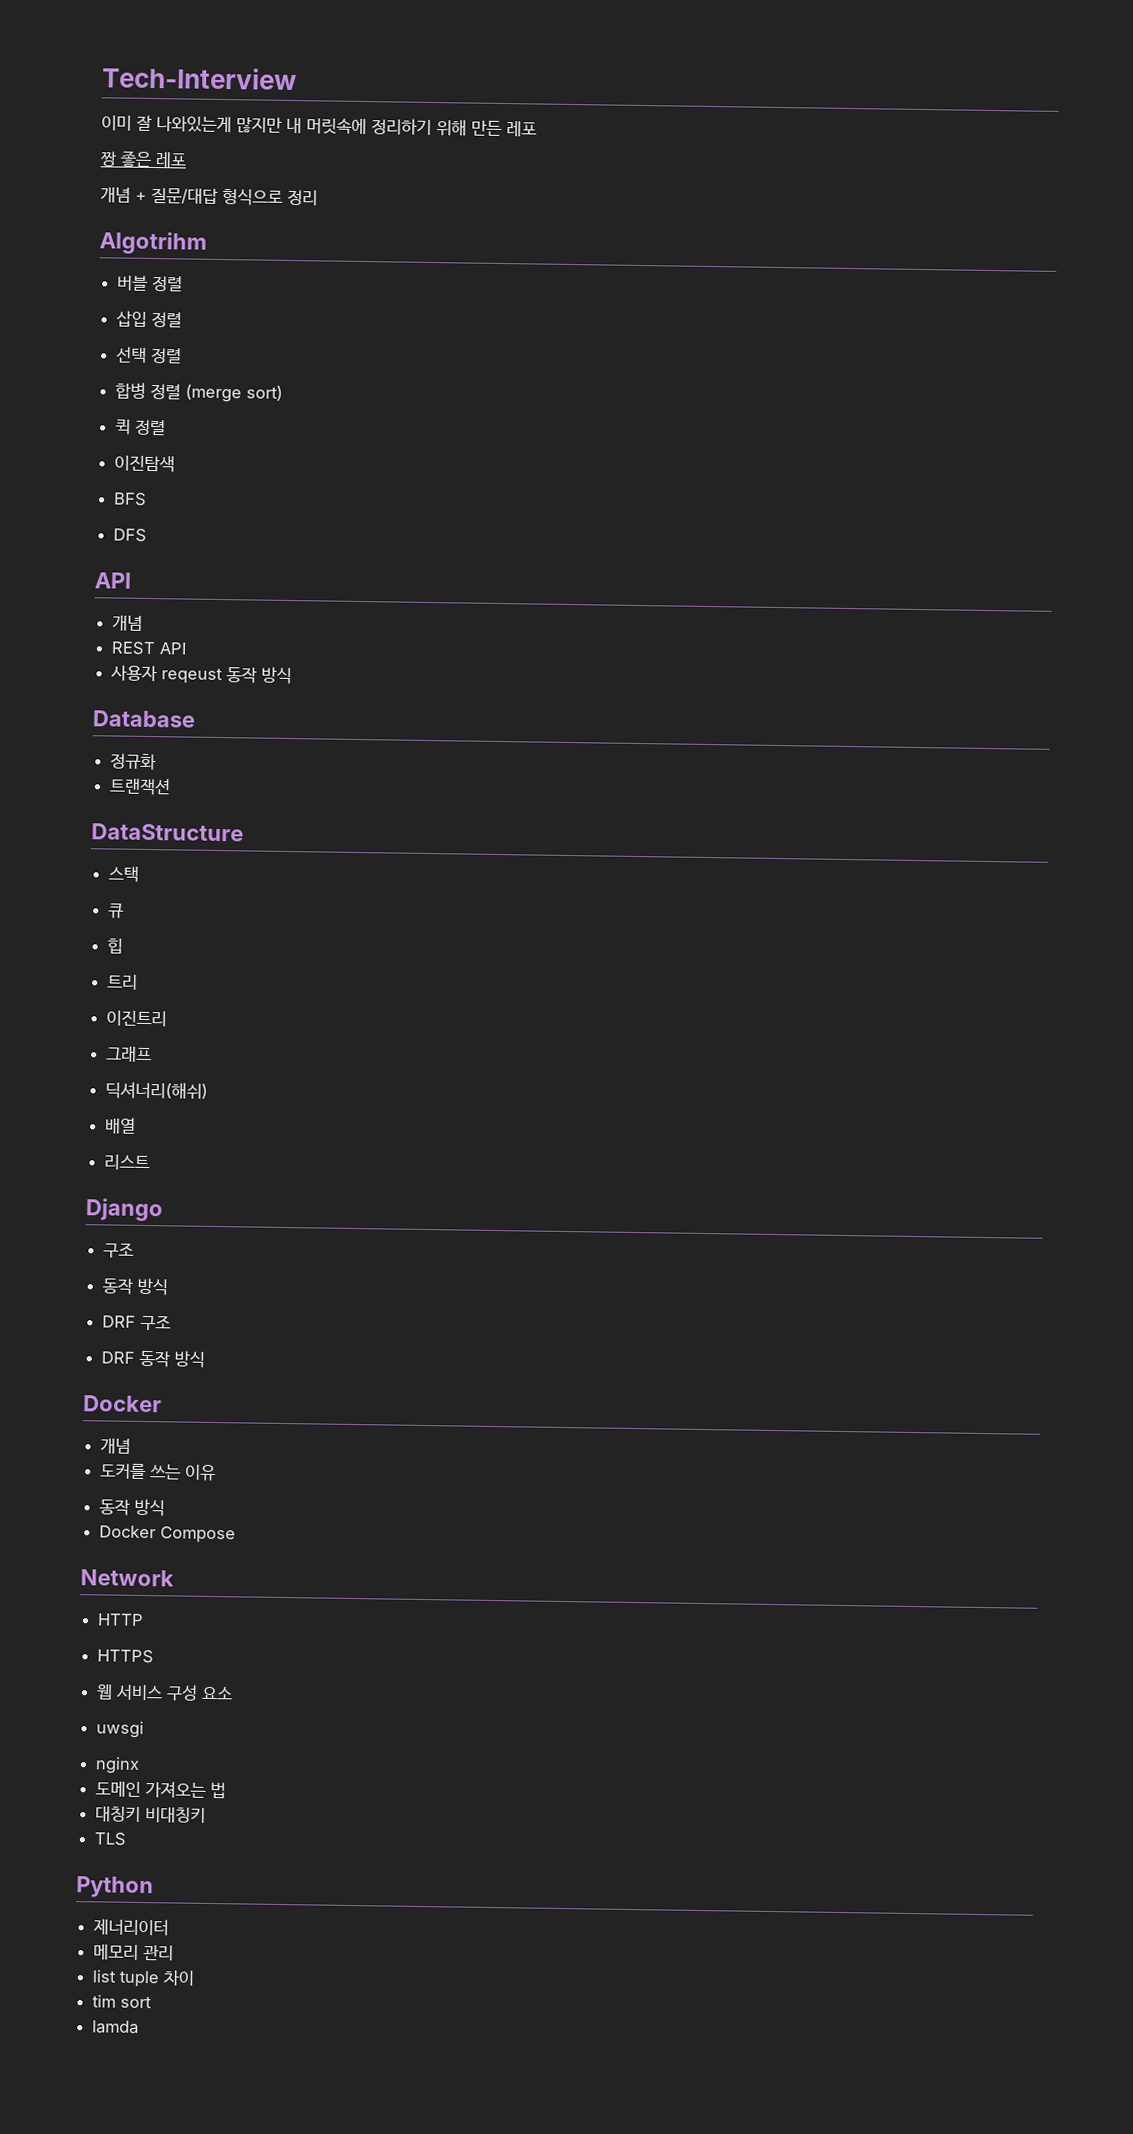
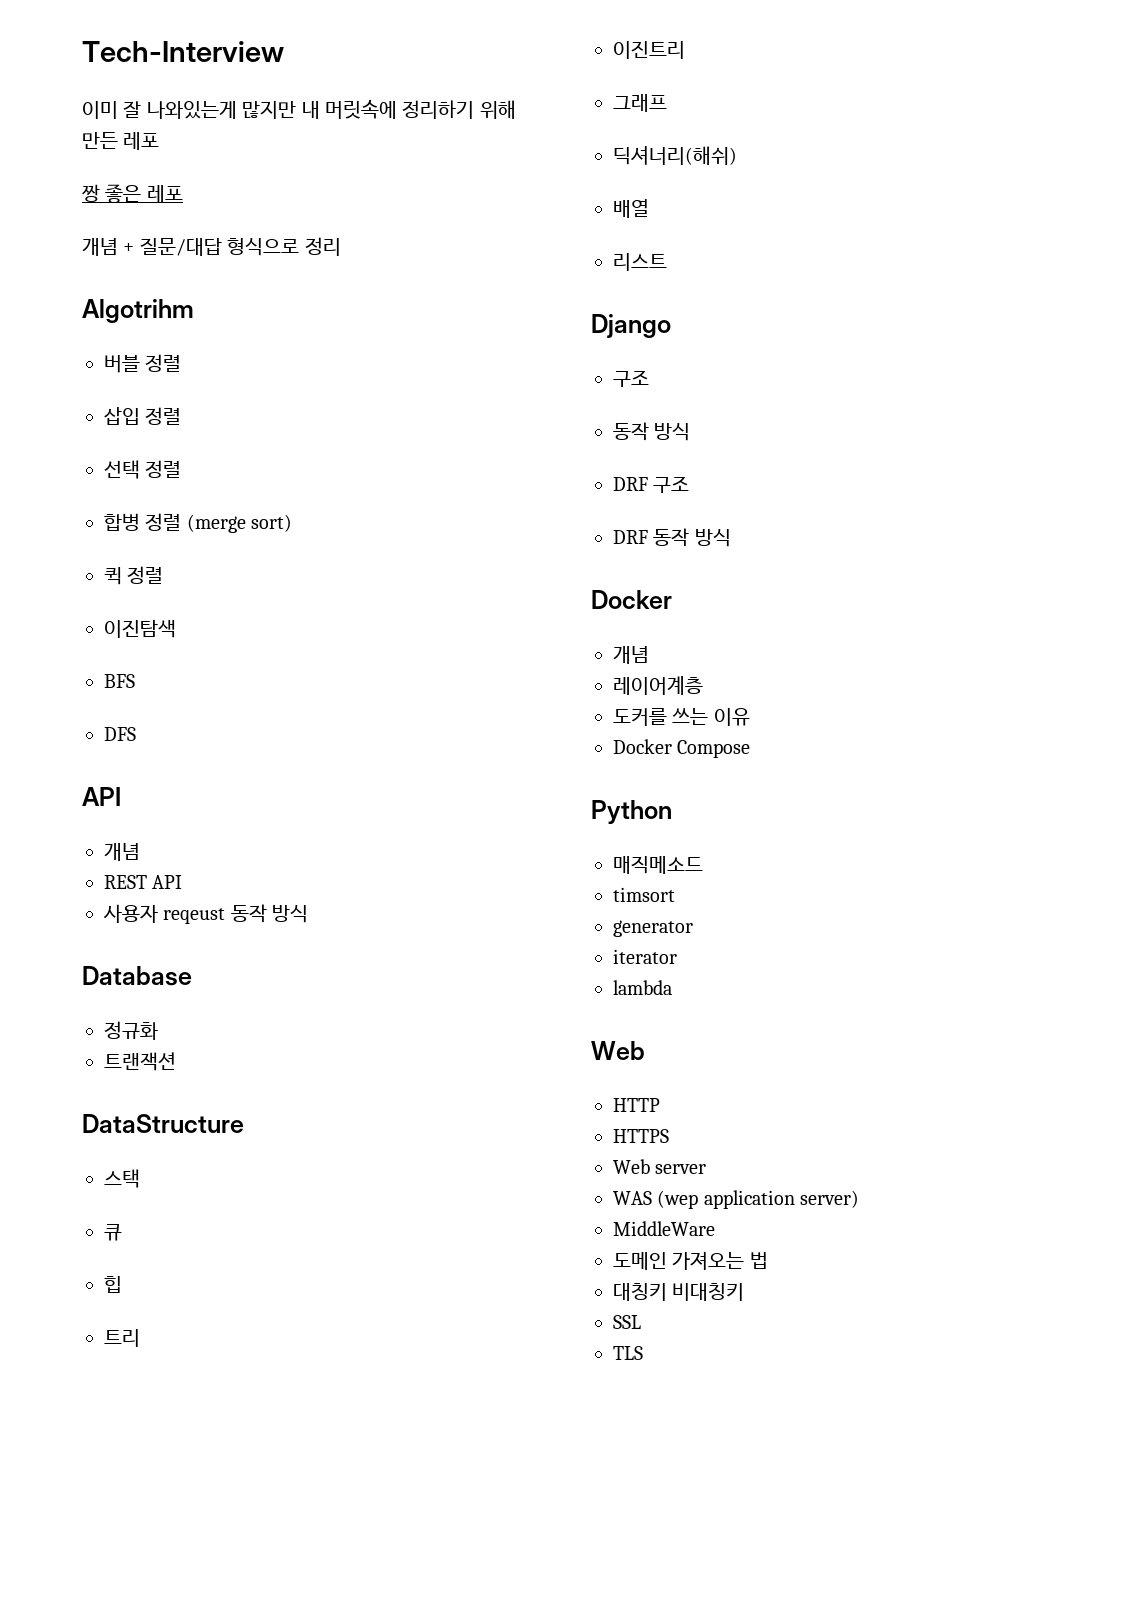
(132, 1446) none -> [613,676,703,695] // 레이어계층
[99,1498,166,1517] // 동작 방식 -> (750, 717) none
[80,1569,174,1587] [97,1613,145,1627] [97,1649,155,1664] [96,1684,234,1701] [96,1720,145,1739] [95,1756,141,1774] Network // HTTP // HTTPS // 웹 서비스 구성 요소 // uwsgi // nginx -> [591,800,672,824] [613,856,703,874] [613,887,675,902] [613,920,693,937] [613,949,677,964] [613,980,672,995] [591,1041,645,1060] [613,1098,660,1112] [613,1129,669,1143] [613,1159,707,1174] [613,1190,860,1209] [613,1221,715,1236] Python // 매직메소드 // timsort // generator // iterator // lambda // Web // HTTP // HTTPS // Web server // WAS (wep application server) // MiddleWare
(207, 1815) none -> [613,1315,641,1329] // SSL
[76,1876,154,1899] [93,1918,170,1936] [93,1944,175,1961] [92,1969,196,1988] [92,1994,153,2009] [92,2020,140,2034] // Python // 제너리이터 // 메모리 관리 // list tuple 차이 // tim sort // lamda -> (643, 1353) none

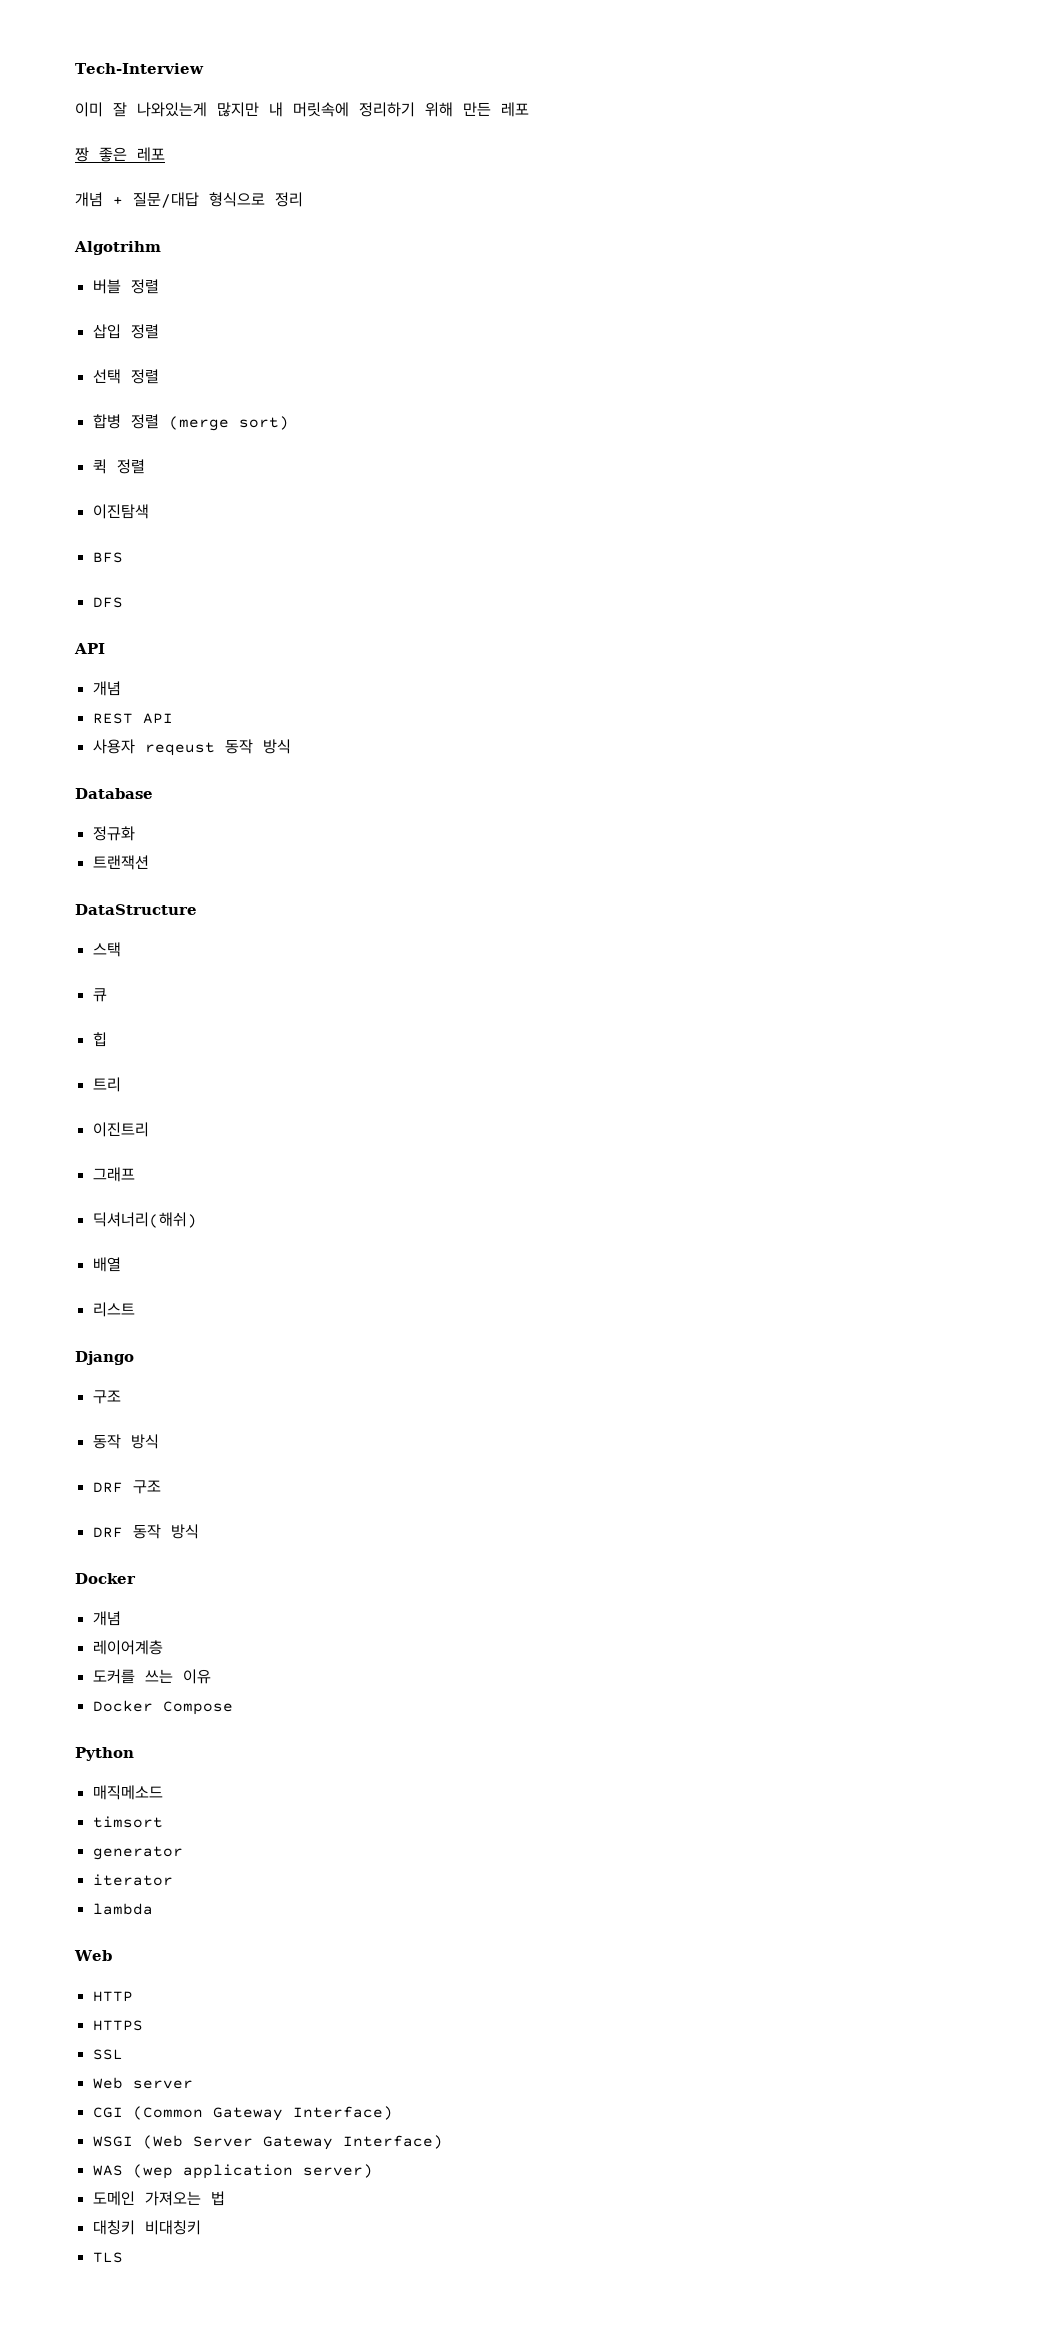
(669, 1136) none -> [92,2049,123,2060] // SSL
(707, 1169) none -> [92,2106,393,2121] [92,2135,443,2150] // CGI (Common Gateway Interface) // WSGI (Web Server Gateway Interface)
[613,1221,715,1236] // MiddleWare -> (373, 2171) none
[613,1315,641,1329] // SSL -> (201, 2227) none

